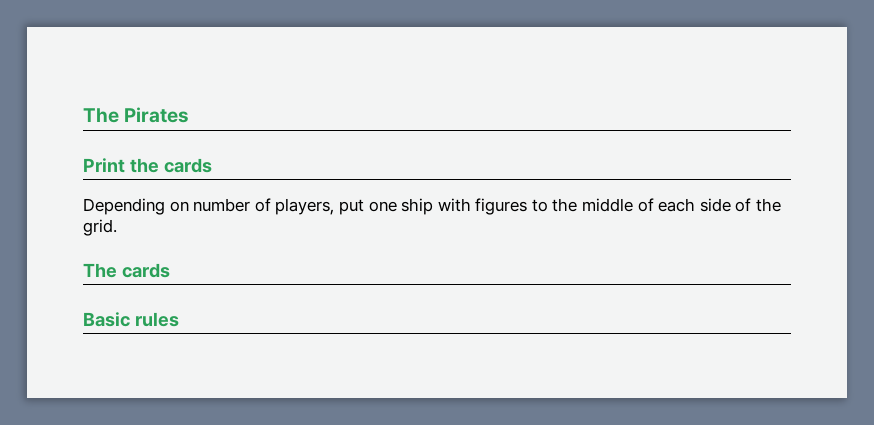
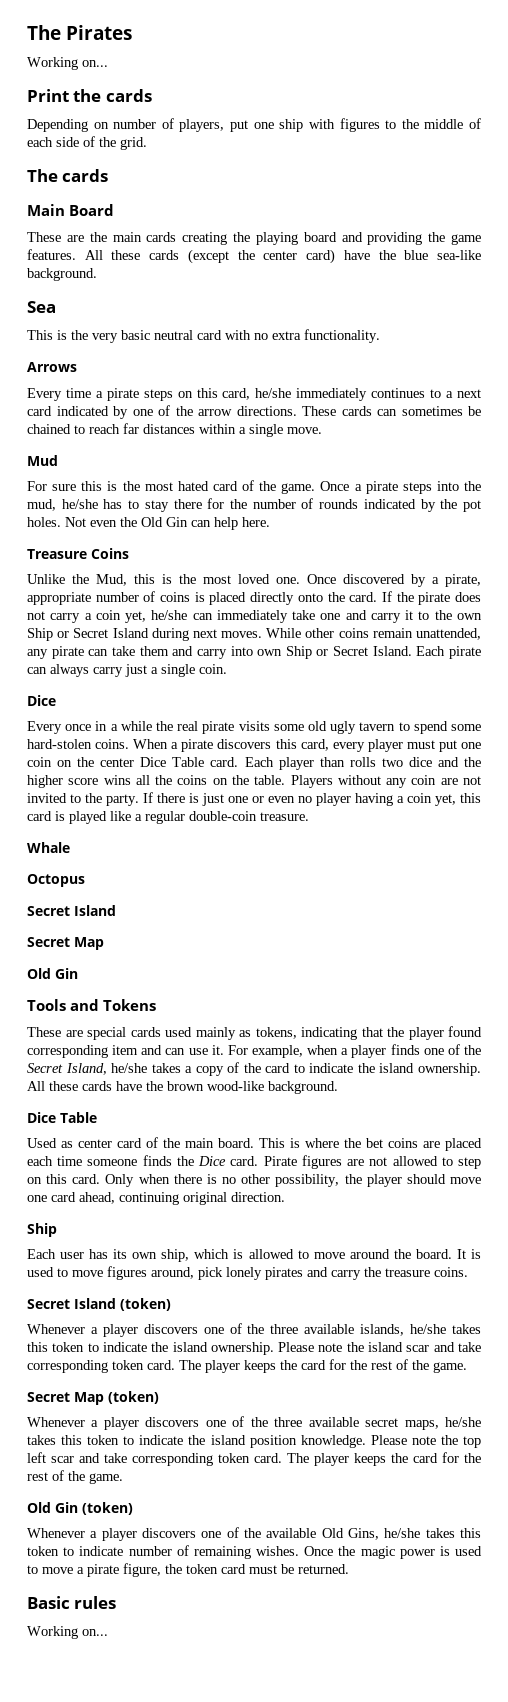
(190, 115) none -> [27,57,108,70] // Working on...
(170, 270) none -> [27,204,115,216] [27,232,481,245] [27,249,482,264] [27,268,97,281] [27,301,56,313] [27,329,380,343] [27,362,77,372] [27,388,481,401] [27,405,481,419] [27,423,322,437] [27,455,58,466] [27,480,481,494] [27,498,482,512] [27,517,270,530] [27,548,129,559] [27,574,481,587] [27,591,481,605] [27,610,482,623] [27,628,482,641] [27,646,482,659] [27,664,227,677] [27,695,56,706] [27,721,481,734] [27,739,481,752] [27,757,481,770] [27,775,481,788] [27,792,481,806] [27,811,309,824] [27,842,70,853] [27,874,85,887] [27,905,116,916] [27,937,104,950] [27,968,78,979] [27,999,157,1011] [27,1026,482,1040] [27,1044,482,1058] [27,1062,482,1076] [27,1081,338,1094] [27,1112,97,1123] [27,1137,482,1151] [27,1155,481,1169] [27,1174,481,1187] [27,1192,285,1205] [27,1223,57,1237] [27,1249,481,1262] [27,1266,468,1280] [27,1298,171,1311] [27,1323,482,1337] [27,1342,482,1355] [27,1359,467,1373] [27,1391,159,1405] [27,1416,481,1430] [27,1435,481,1448] [27,1452,481,1466] [27,1470,123,1484] [27,1502,133,1515] [27,1527,481,1541] [27,1545,483,1559] [27,1563,349,1577] // Main Board // These are the main cards creating the playing board and providing the game features. All these cards (except the center card) have the blue sea-like background. // Sea // This is the very basic neutral card with no extra functionality. // Arrows // Every time a pirate steps on this card, he/she immediately continues to a next card indicated by one of the arrow directions. These cards can sometimes be chained to reach far distances within a single move. // Mud // For sure this is the most hated card of the game. Once a pirate steps into the mud, he/she has to stay there for the number of rounds indicated by the pot holes. Not even the Old Gin can help here. // Treasure Coins // Unlike the Mud, this is the most loved one. Once discovered by a pirate, appropriate number of coins is placed directly onto the card. If the pirate does not carry a coin yet, he/she can immediately take one and carry it to the own Ship or Secret Island during next moves. While other coins remain unattended, any pirate can take them and carry into own Ship or Secret Island. Each pirate can always carry just a single coin. // Dice // Every once in a while the real pirate visits some old ugly tavern to spend some hard-stolen coins. When a pirate discovers this card, every player must put one coin on the center Dice Table card. Each player than rolls two dice and the higher score wins all the coins on the table. Players without any coin are not invited to the party. If there is just one or even no player having a coin yet, this card is played like a regular double-coin treasure. // Whale // Octopus // Secret Island // Secret Map // Old Gin // Tools and Tokens // These are special cards used mainly as tokens, indicating that the player found corresponding item and can use it. For example, when a player finds one of the Secret Island, he/she takes a copy of the card to indicate the island ownership. All these cards have the brown wood-like background. // Dice Table // Used as center card of the main board. This is where the bet coins are placed each time someone finds the Dice card. Pirate figures are not allowed to step on this card. Only when there is no other possibility, the player should move one card ahead, continuing original direction. // Ship // Each user has its own ship, which is allowed to move around the board. It is used to move figures around, pick lonely pirates and carry the treasure coins. // Secret Island (token) // Whenever a player discovers one of the three available islands, he/she takes this token to indicate the island ownership. Please note the island scar and take corresponding token card. The player keeps the card for the rest of the game. // Secret Map (token) // Whenever a player discovers one of the three available secret maps, he/she takes this token to indicate the island position knowledge. Please note the top left scar and take corresponding token card. The player keeps the card for the rest of the game. // Old Gin (token) // Whenever a player discovers one of the available Old Gins, he/she takes this token to indicate number of remaining wishes. Once the magic power is used to move a pirate figure, the token card must be returned.
(179, 319) none -> [27,1626,108,1639] // Working on...

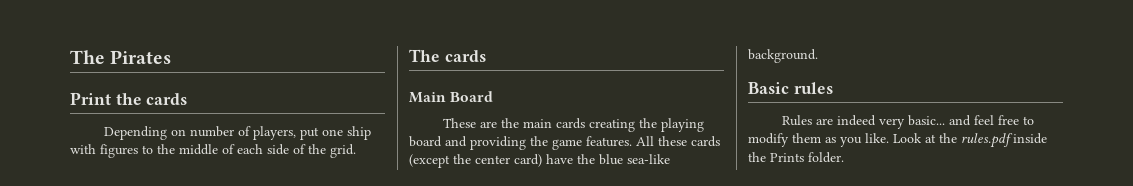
[27,57,108,70] // Working on... -> (172, 57) none
[27,301,56,313] [27,329,380,343] [27,362,77,372] [27,388,481,401] [27,405,481,419] [27,423,322,437] [27,455,58,466] [27,480,481,494] [27,498,482,512] [27,517,270,530] [27,548,129,559] [27,574,481,587] [27,591,481,605] [27,610,482,623] [27,628,482,641] [27,646,482,659] [27,664,227,677] [27,695,56,706] [27,721,481,734] [27,739,481,752] [27,757,481,770] [27,775,481,788] [27,792,481,806] [27,811,309,824] [27,842,70,853] [27,874,85,887] [27,905,116,916] [27,937,104,950] [27,968,78,979] [27,999,157,1011] [27,1026,482,1040] [27,1044,482,1058] [27,1062,482,1076] [27,1081,338,1094] [27,1112,97,1123] [27,1137,482,1151] [27,1155,481,1169] [27,1174,481,1187] [27,1192,285,1205] [27,1223,57,1237] [27,1249,481,1262] [27,1266,468,1280] [27,1298,171,1311] [27,1323,482,1337] [27,1342,482,1355] [27,1359,467,1373] [27,1391,159,1405] [27,1416,481,1430] [27,1435,481,1448] [27,1452,481,1466] [27,1470,123,1484] [27,1502,133,1515] [27,1527,481,1541] [27,1545,483,1559] [27,1563,349,1577] [27,1596,117,1609] [27,1626,108,1639] Sea // This is the very basic neutral card with no extra functionality. // Arrows // Every time a pirate steps on this card, he/she immediately continues to a next card indicated by one of the arrow directions. These cards can sometimes be chained to reach far distances within a single move. // Mud // For sure this is the most hated card of the game. Once a pirate steps into the mud, he/she has to stay there for the number of rounds indicated by the pot holes. Not even the Old Gin can help here. // Treasure Coins // Unlike the Mud, this is the most loved one. Once discovered by a pirate, appropriate number of coins is placed directly onto the card. If the pirate does not carry a coin yet, he/she can immediately take one and carry it to the own Ship or Secret Island during next moves. While other coins remain unattended, any pirate can take them and carry into own Ship or Secret Island. Each pirate can always carry just a single coin. // Dice // Every once in a while the real pirate visits some old ugly tavern to spend some hard-stolen coins. When a pirate discovers this card, every player must put one coin on the center Dice Table card. Each player than rolls two dice and the higher score wins all the coins on the table. Players without any coin are not invited to the party. If there is just one or even no player having a coin yet, this card is played like a regular double-coin treasure. // Whale // Octopus // Secret Island // Secret Map // Old Gin // Tools and Tokens // These are special cards used mainly as tokens, indicating that the player found corresponding item and can use it. For example, when a player finds one of the Secret Island, he/she takes a copy of the card to indicate the island ownership. All these cards have the brown wood-like background. // Dice Table // Used as center card of the main board. This is where the bet coins are placed each time someone finds the Dice card. Pirate figures are not allowed to step on this card. Only when there is no other possibility, the player should move one card ahead, continuing original direction. // Ship // Each user has its own ship, which is allowed to move around the board. It is used to move figures around, pick lonely pirates and carry the treasure coins. // Secret Island (token) // Whenever a player discovers one of the three available islands, he/she takes this token to indicate the island ownership. Please note the island scar and take corresponding token card. The player keeps the card for the rest of the game. // Secret Map (token) // Whenever a player discovers one of the three available secret maps, he/she takes this token to indicate the island position knowledge. Please note the top left scar and take corresponding token card. The player keeps the card for the rest of the game. // Old Gin (token) // Whenever a player discovers one of the available Old Gins, he/she takes this token to indicate number of remaining wishes. Once the magic power is used to move a pirate figure, the token card must be returned. // Basic rules // Working on... -> [748,82,833,94] [782,115,1035,129] [748,133,1047,148] [748,152,844,163] Basic rules // Rules are indeed very basic... and feel free to modify them as you like. Look at the rules.pdf inside the Prints folder.

